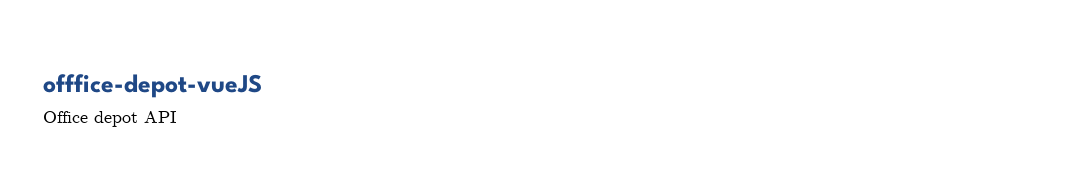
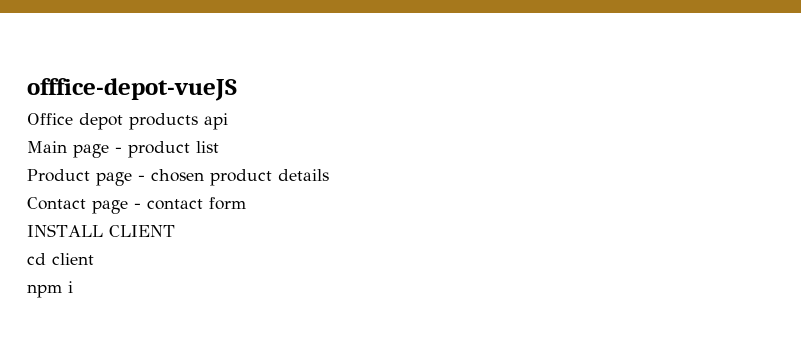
[144,111,177,123] API -> [129,113,228,130] [27,141,219,158] [27,169,329,186] [27,197,246,214] [27,224,175,237] [27,253,94,265] [27,281,73,298] products api // Main page - product list // Product page - chosen product details // Contact page - contact form // INSTALL CLIENT // cd client // npm i

